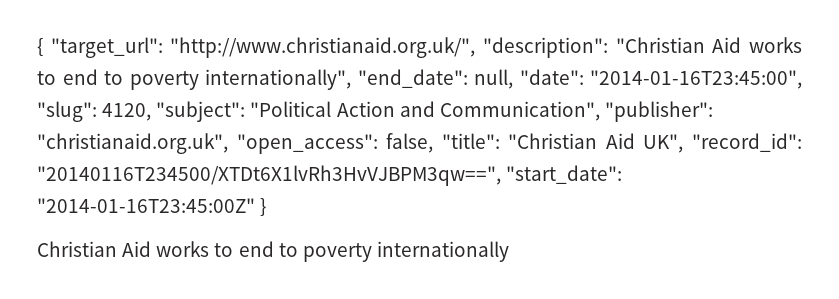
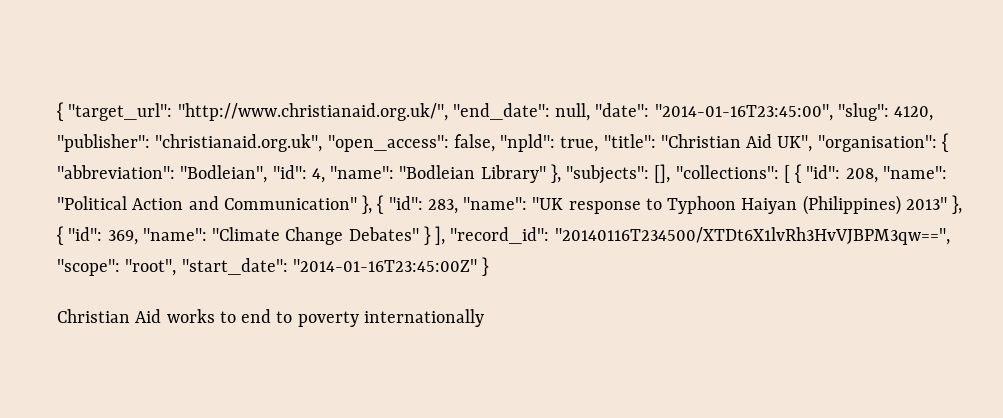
[483,37,802,58] [37,69,351,90] "description": "Christian Aid works to end to poverty internationally", -> (448, 112) none
[156,101,600,122] "subject": "Political Action and Communication", -> (934, 113) none
(434, 143) none -> [500,134,599,152] "npld": true,
[691,133,802,152] [37,165,501,186] "record_id": "20140116T234500/XTDt6X1lvRh3HvVJBPM3qw==", -> [817,133,949,152] [57,164,947,184] [57,195,963,215] [57,226,950,245] [57,259,177,276] "organisation": { "abbreviation": "Bodleian", "id": 4, "name": "Bodleian Library" }, "subjects": [], "collections": [ { "id": 208, "name": "Political Action and Communication" }, { "id": 283, "name": "UK response to Typhoon Haiyan (Philippines) 2013" }, { "id": 369, "name": "Climate Change Debates" } ], "record_id": "20140116T234500/XTDt6X1lvRh3HvVJBPM3qw==", "scope": "root",

